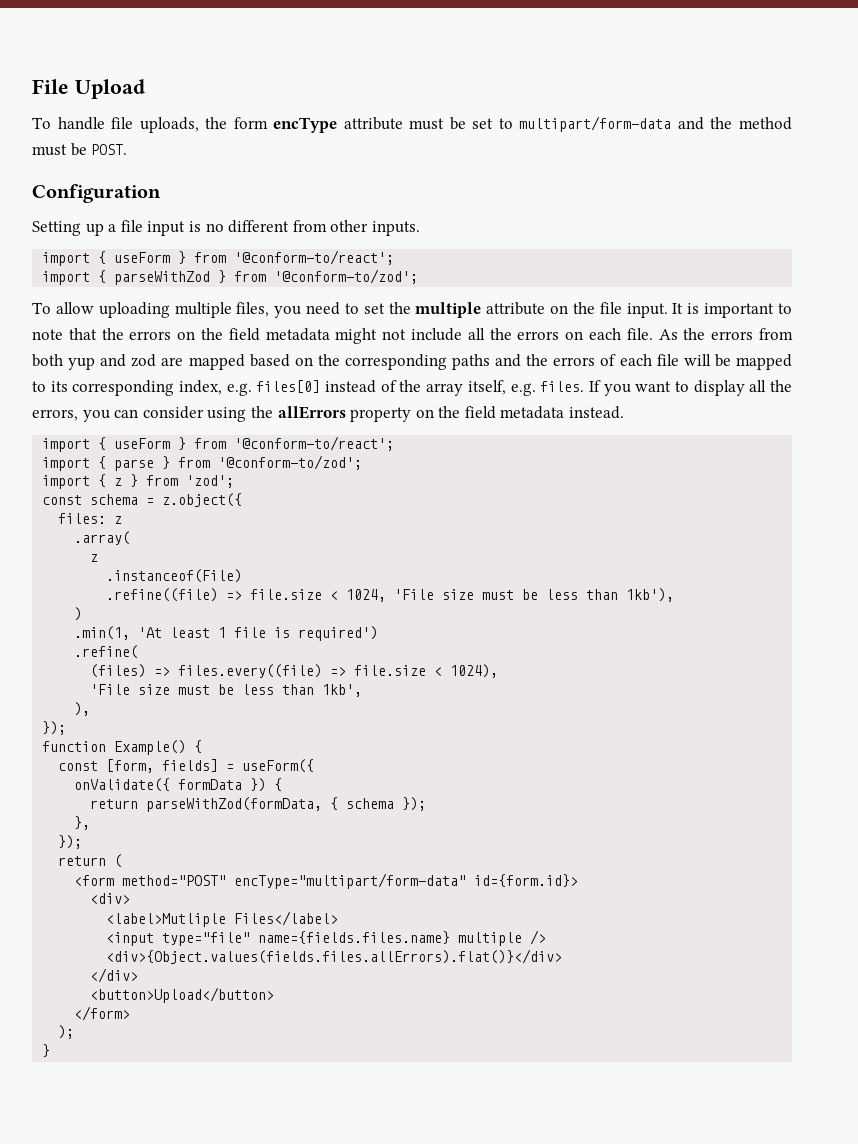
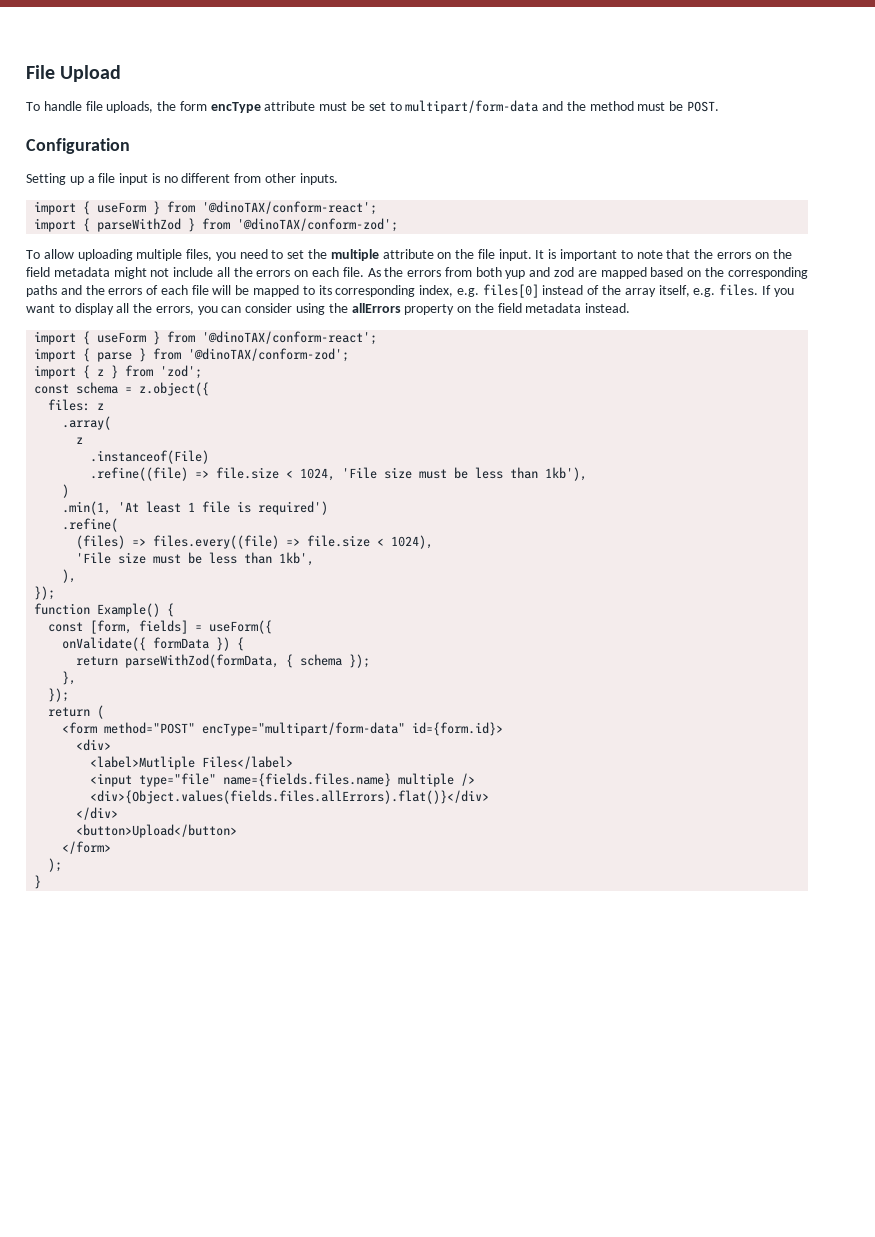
[234,250,395,265] '@conform-to/react'; -> [202,201,378,215] '@dinoTAX/conform-react';
[274,269,419,284] '@conform-to/zod'; -> [237,218,399,232] '@dinoTAX/conform-zod';
[234,436,395,451] '@conform-to/react'; -> [202,331,378,345] '@dinoTAX/conform-react';
[218,455,363,470] '@conform-to/zod'; -> [188,348,350,362] '@dinoTAX/conform-zod';

